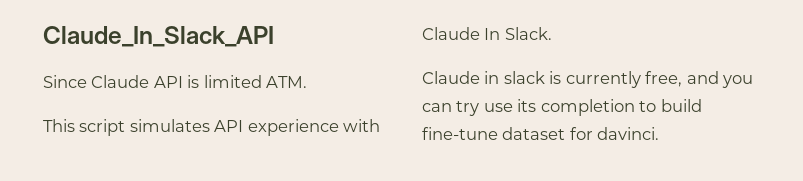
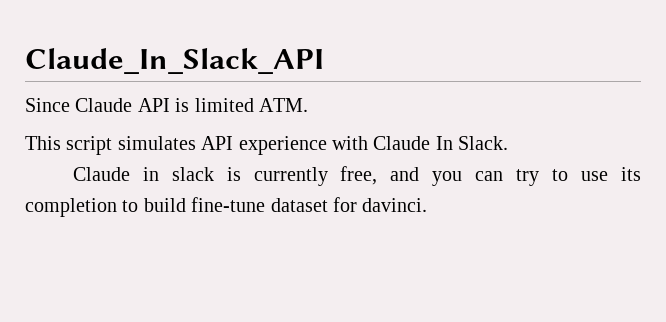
(480, 108) none -> [552,169,569,181] to

